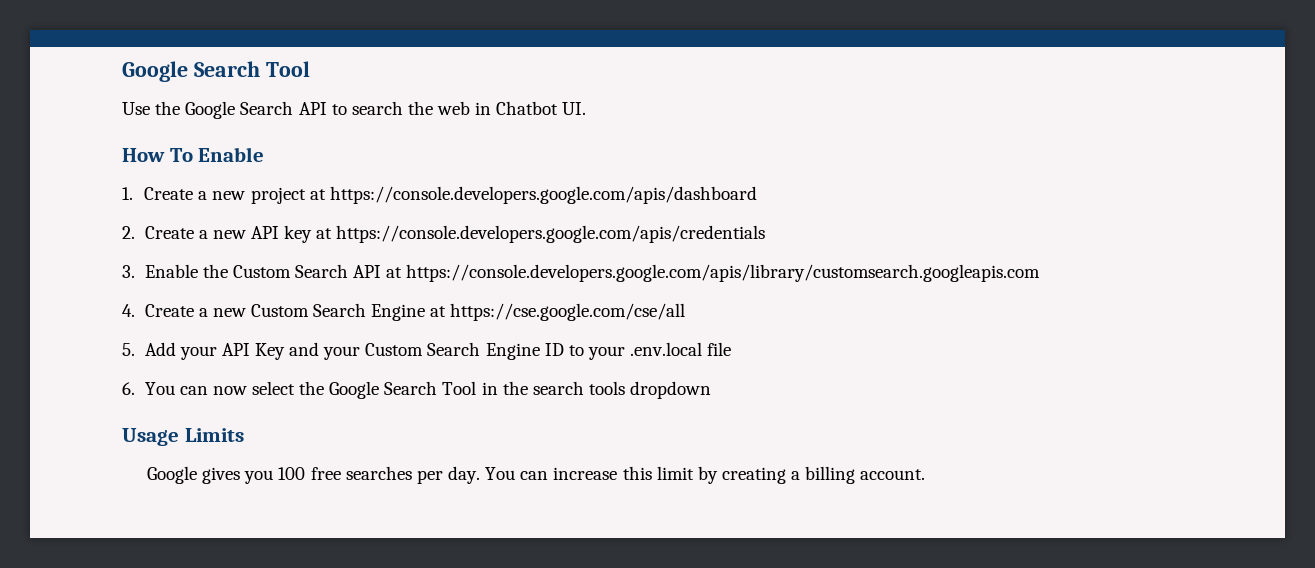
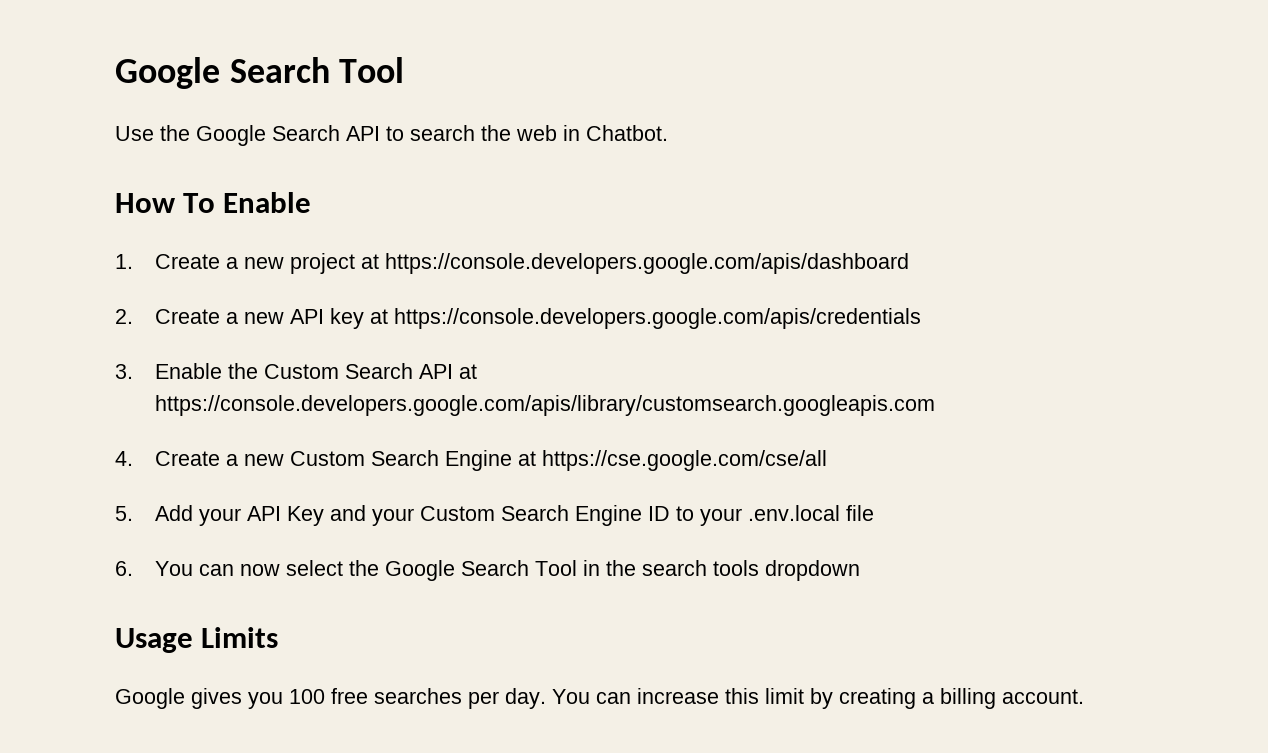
[496,101,587,115] Chatbot UI. -> [586,125,668,141] Chatbot.

